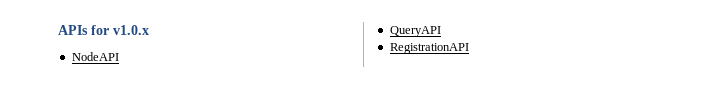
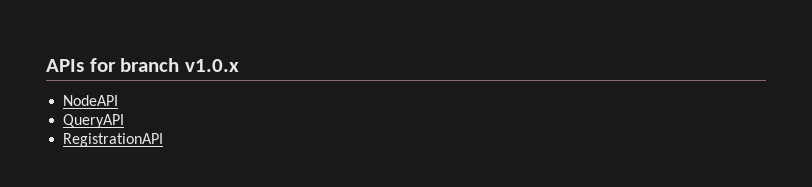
(109, 30) none -> [120,58,180,72] branch

